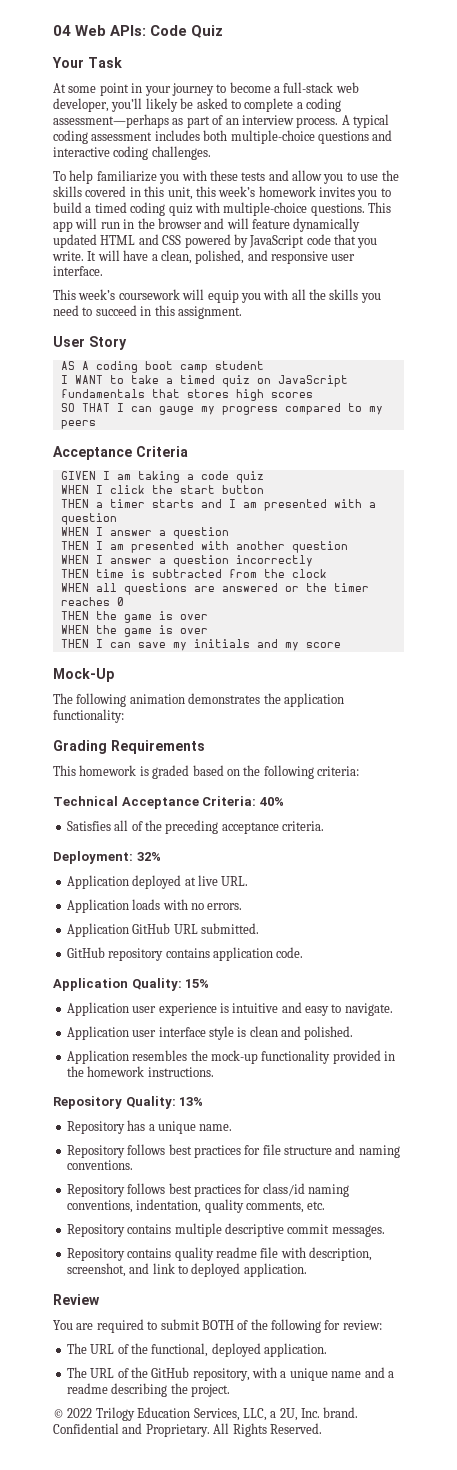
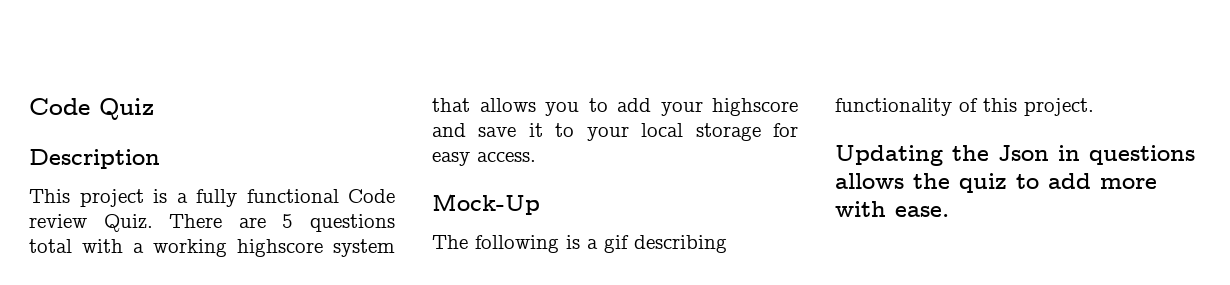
[53,25,147,36] 04 Web APIs: -> (29, 106) none
[52,57,122,68] [53,82,359,96] [53,98,341,112] [53,114,389,128] [53,130,393,144] [53,146,211,160] [53,170,399,184] [53,186,391,200] [53,202,391,216] [53,218,361,232] [53,234,378,248] [52,250,356,264] [53,266,103,276] [53,289,381,303] [53,305,242,319] [53,336,127,350] [60,361,264,373] [60,375,348,387] [60,389,313,401] [60,403,383,415] [60,420,96,429] [53,446,188,460] [60,471,264,483] [60,485,264,494] [60,499,376,511] [60,513,117,525] [60,527,229,539] [60,541,348,553] [60,555,313,567] [60,569,327,578] [60,583,369,595] [60,597,124,606] [60,611,208,623] [60,625,208,637] [60,639,341,651] [53,668,114,682] [53,693,344,707] [53,709,124,723] [53,740,205,754] [53,765,359,779] [53,796,284,809] [66,820,324,834] [53,851,161,864] [66,875,249,889] [66,899,243,913] [66,923,259,937] [66,947,304,961] [53,978,210,991] [66,1002,393,1016] [66,1026,354,1040] [66,1050,395,1064] [66,1066,214,1077] [53,1096,204,1109] [66,1120,233,1134] [66,1144,400,1158] [66,1160,133,1170] [66,1183,349,1197] [66,1199,326,1213] [66,1223,385,1237] [66,1247,372,1261] [66,1263,307,1277] [53,1294,100,1305] [53,1319,382,1333] [66,1343,327,1357] [66,1367,394,1381] [66,1383,230,1397] [53,1407,359,1421] [53,1423,322,1437] Your Task // At some point in your journey to become a full-stack web developer, you’ll likely be asked to complete a coding assessment—perhaps as part of an interview process. A typical coding assessment includes both multiple-choice questions and interactive coding challenges. // To help familiarize you with these tests and allow you to use the skills covered in this unit, this week’s homework invites you to build a timed coding quiz with multiple-choice questions. This app will run in the browser and will feature dynamically updated HTML and CSS powered by JavaScript code that you write. It will have a clean, polished, and responsive user interface. // This week’s coursework will equip you with all the skills you need to succeed in this assignment. // User Story // AS A coding boot camp student // I WANT to take a timed quiz on JavaScript fundamentals that stores high scores // SO THAT I can gauge my progress compared to my peers // Acceptance Criteria // GIVEN I am taking a code quiz // WHEN I click the start button // THEN a timer starts and I am presented with a question // WHEN I answer a question // THEN I am presented with another question // WHEN I answer a question incorrectly // THEN time is subtracted from the clock // WHEN all questions are answered or the timer reaches 0 // THEN the game is over // WHEN the game is over // THEN I can save my initials and my score // Mock-Up // The following animation demonstrates the application functionality: // Grading Requirements // This homework is graded based on the following criteria: // Technical Acceptance Criteria: 40% // Satisfies all of the preceding acceptance criteria. // Deployment: 32% // Application deployed at live URL. // Application loads with no errors. // Application GitHub URL submitted. // GitHub repository contains application code. // Application Quality: 15% // Application user experience is intuitive and easy to navigate. // Application user interface style is clean and polished. // Application resembles the mock-up functionality provided in the homework instructions. // Repository Quality: 13% // Repository has a unique name. // Repository follows best practices for file structure and naming conventions. // Repository follows best practices for class/id naming conventions, indentation, quality comments, etc. // Repository contains multiple descriptive commit messages. // Repository contains quality readme file with description, screenshot, and link to deployed application. // Review // You are required to submit BOTH of the following for review: // The URL of the functional, deployed application. // The URL of the GitHub repository, with a unique name and a readme describing the project. // © 2022 Trilogy Education Services, LLC, a 2U, Inc. brand. Confidential and Proprietary. All Rights Reserved. -> [29,149,160,169] [29,189,395,207] [29,214,395,232] [29,239,395,257] [432,98,798,116] [432,123,798,141] [432,152,536,166] [432,194,540,215] [432,235,727,253] [835,98,1094,116] [835,145,1195,166] [835,173,1157,193] [835,201,949,217] Description // This project is a fully functional Code review Quiz. There are 5 questions total with a working highscore system that allows you to add your highscore and save it to your local storage for easy access. // Mock-Up // The following is a gif describing functionality of this project. // Updating the Json in questions allows the quiz to add more with ease.

